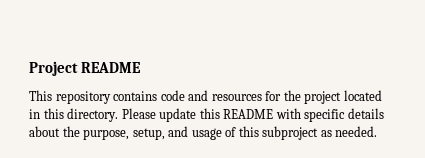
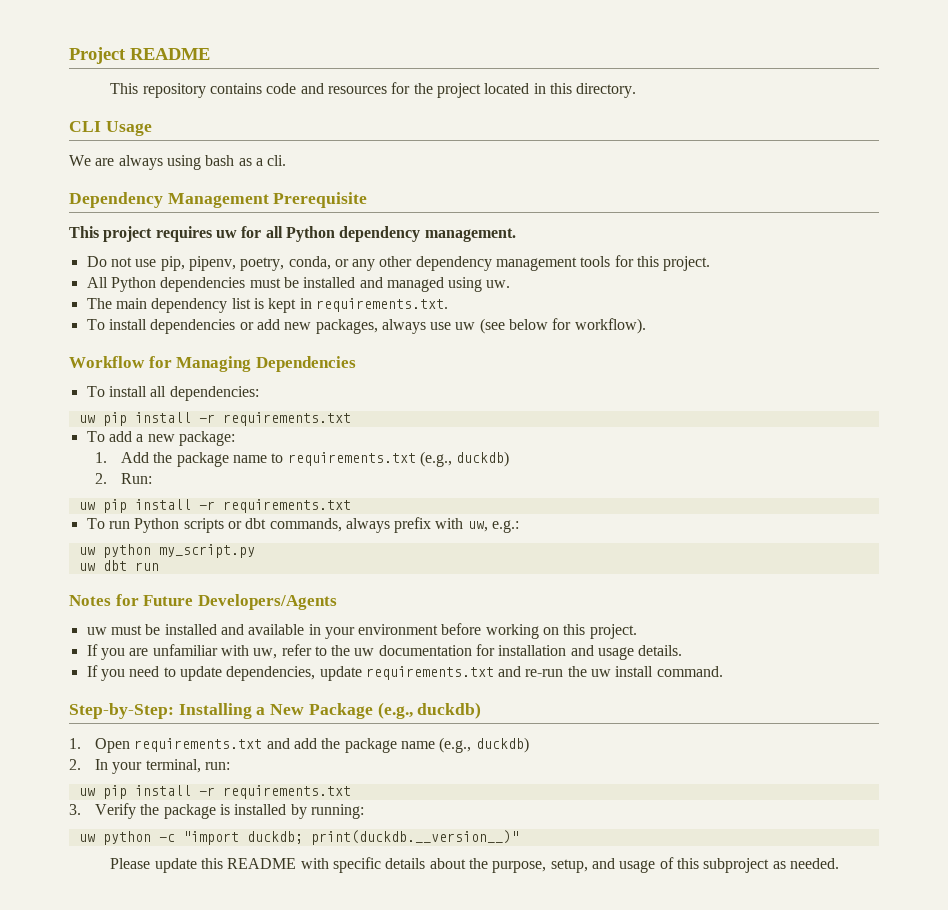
(119, 115) none -> [69,121,152,136] [69,155,287,170] [69,192,368,208] [69,226,516,242] [86,255,711,271] [86,277,511,292] [86,298,448,313] [86,318,646,334] [69,356,356,372] [86,386,259,401] [78,412,351,426] [86,431,235,446] [95,451,510,467] [95,473,153,484] [78,499,351,513] [86,517,520,533] [78,544,255,558] [78,560,159,571] [69,594,337,610] [86,623,637,639] [86,644,683,660] [86,665,723,681] [69,702,482,719] [69,737,529,753] [69,759,231,774] [78,785,351,799] [69,803,364,819] [78,830,519,845] // CLI Usage // We are always using bash as a cli. // Dependency Management Prerequisite // This project requires uw for all Python dependency management. // Do not use pip, pipenv, poetry, conda, or any other dependency management tools for this project. // All Python dependencies must be installed and managed using uw. // The main dependency list is kept in requirements.txt. // To install dependencies or add new packages, always use uw (see below for workflow). // Workflow for Managing Dependencies // To install all dependencies: // uw pip install -r requirements.txt // To add a new package: // 1. Add the package name to requirements.txt (e.g., duckdb) // 2. Run: // uw pip install -r requirements.txt // To run Python scripts or dbt commands, always prefix with uw, e.g.: // uw python my_script.py // uw dbt run // Notes for Future Developers/Agents // uw must be installed and available in your environment before working on this project. // If you are unfamiliar with uw, refer to the uw documentation for installation and usage details. // If you need to update dependencies, update requirements.txt and re-run the uw install command. // Step-by-Step: Installing a New Package (e.g., duckdb) // 1. Open requirements.txt and add the package name (e.g., duckdb) // 2. In your terminal, run: // uw pip install -r requirements.txt // 3. Verify the package is installed by running: // uw python -c "import duckdb; print(duckdb.__version__)" //

